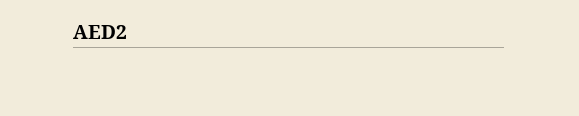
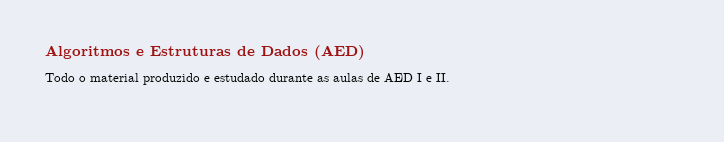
[73,25,127,39] AED2 -> [45,45,365,60] [45,73,450,85] Algoritmos e Estruturas de Dados (AED) // Todo o material produzido e estudado durante as aulas de AED I e II.

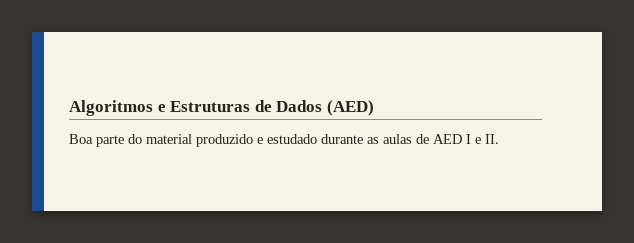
[45,73,86,82] Todo o -> [69,134,142,147] Boa parte do

